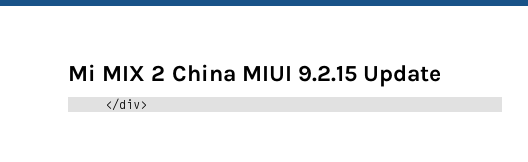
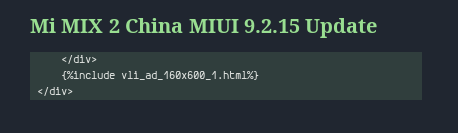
(147, 104) none -> [60,71,259,80] [36,87,73,96] // {%include vli_ad_160x600_1.html%} // </div>

